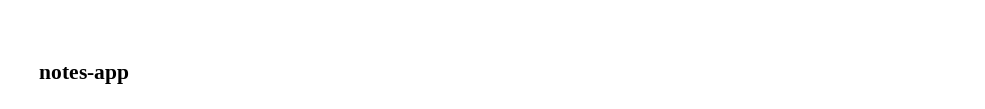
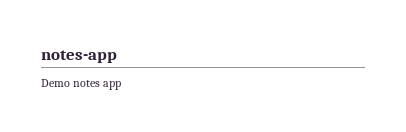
(129, 75) none -> [41,79,122,90] // Demo notes app

